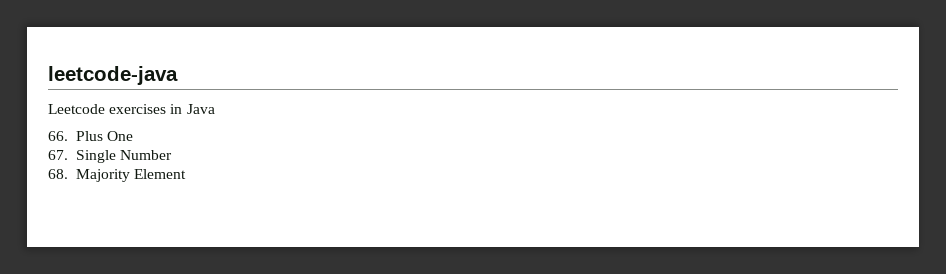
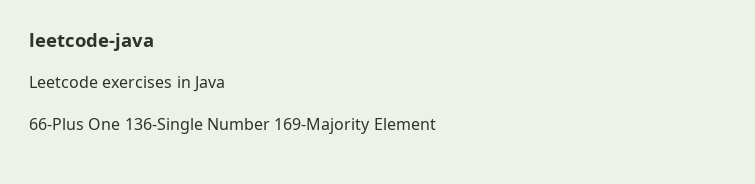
[48,131,103,141] 66. Plus -> [29,118,84,130] 66-Plus
[48,150,116,163] // 67. Single -> [124,118,203,134] 136-Single
[48,169,130,182] // 68. Majority -> [274,118,371,134] 169-Majority

